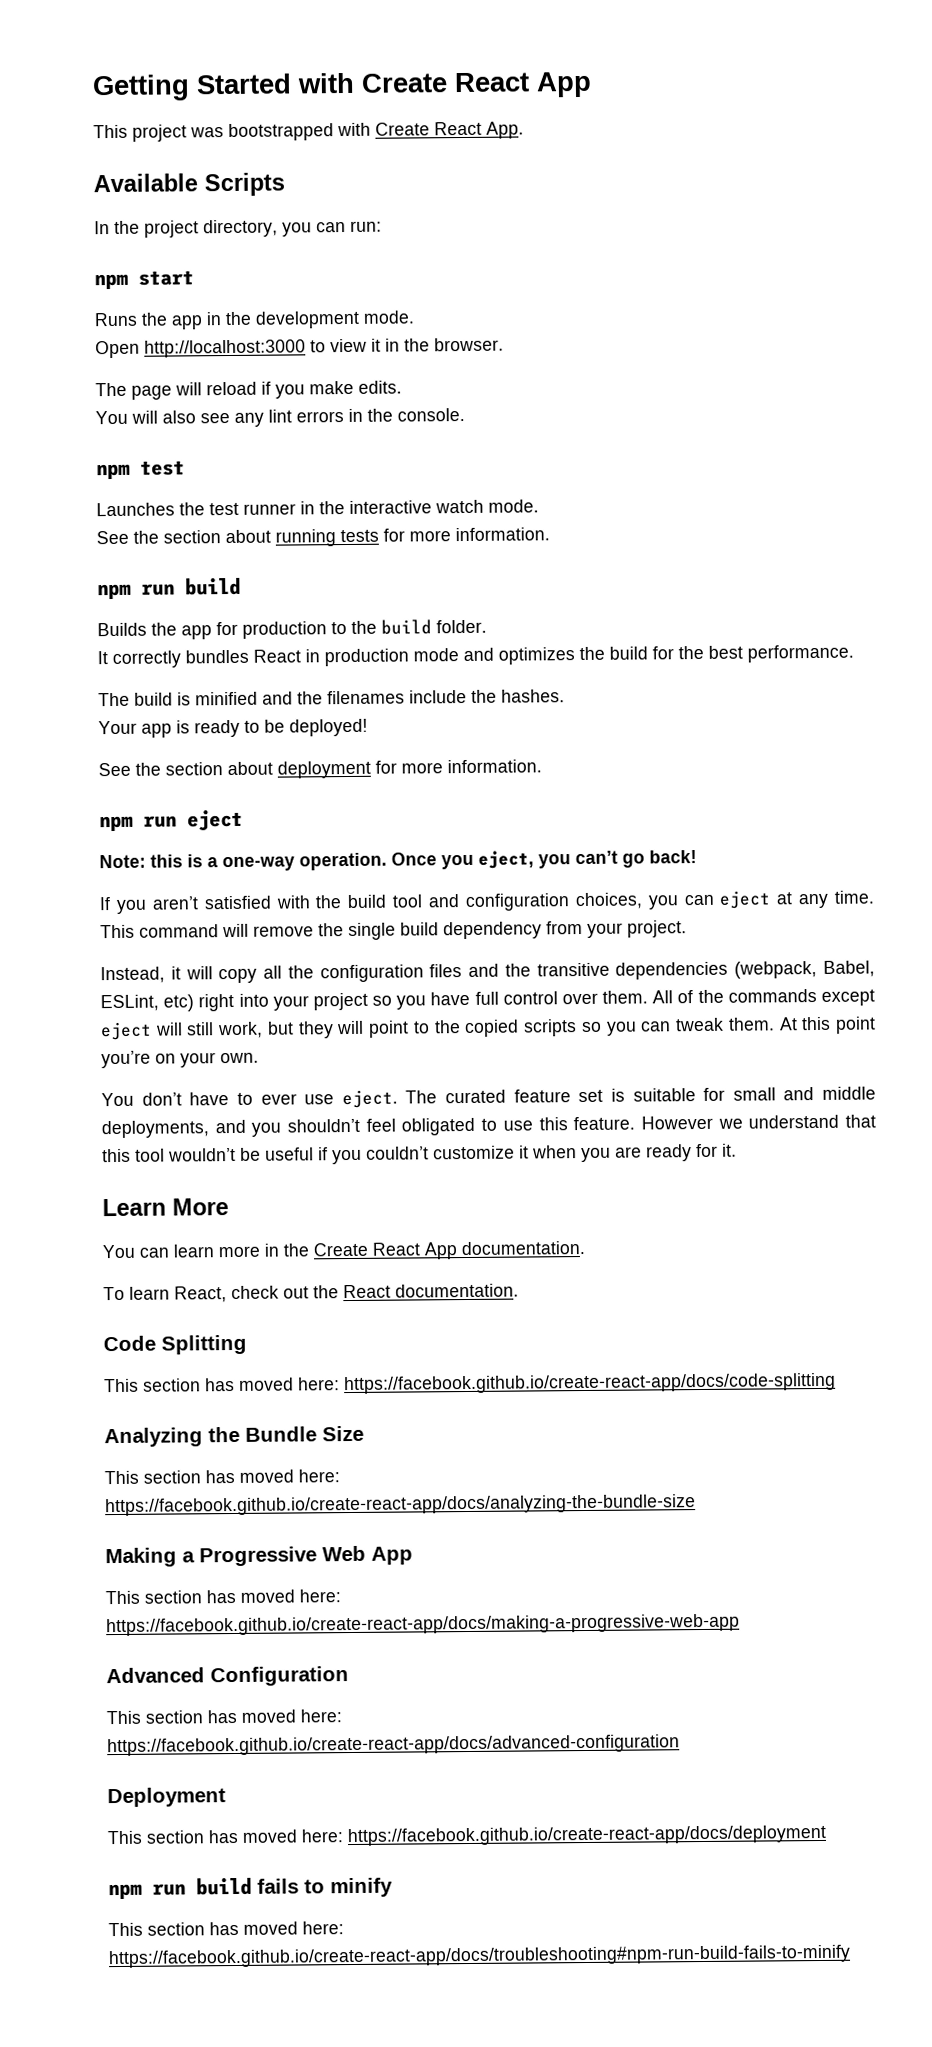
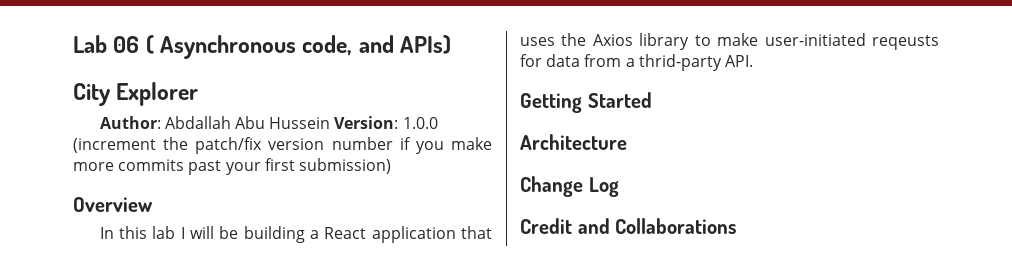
[92,71,592,102] [93,121,524,142] [93,172,285,197] [94,219,382,238] [94,270,194,290] [94,310,415,330] [95,337,504,359] [95,380,402,400] [95,407,465,427] [96,460,185,480] [96,499,539,517] [96,527,550,547] [97,577,241,600] [97,619,487,640] [97,644,854,669] [98,689,565,707] [98,718,368,738] [98,759,542,779] [99,809,243,832] [99,850,697,872] [99,890,874,914] [100,920,687,941] [100,960,875,984] [100,988,875,1012] [100,1016,876,1041] [101,1050,259,1069] [101,1086,876,1109] [101,1114,876,1139] [102,1143,737,1165] [102,1198,229,1217] [102,1240,585,1260] [103,1283,519,1303] [103,1334,247,1355] [104,1372,836,1395] [104,1425,364,1448] [104,1469,340,1485] [105,1494,696,1517] [105,1545,413,1568] [105,1589,341,1605] [106,1613,740,1637] [106,1666,349,1687] [106,1709,342,1725] [107,1734,680,1757] [107,1787,226,1808] [107,1824,827,1847] [108,1877,393,1900] [108,1921,344,1937] [108,1944,851,1969] Getting Started with Create React App // This project was bootstrapped with Create React App. // Available Scripts // In the project directory, you can run: // npm start // Runs the app in the development mode. // Open http://localhost:3000 to view it in the browser. // The page will reload if you make edits. // You will also see any lint errors in the console. // npm test // Launches the test runner in the interactive watch mode. // See the section about running tests for more information. // npm run build // Builds the app for production to the build folder. // It correctly bundles React in production mode and optimizes the build for the best performance. // The build is minified and the filenames include the hashes. // Your app is ready to be deployed! // See the section about deployment for more information. // npm run eject // Note: this is a one-way operation. Once you eject, you can’t go back! // If you aren’t satisfied with the build tool and configuration choices, you can eject at any time. This command will remove the single build dependency from your project. // Instead, it will copy all the configuration files and the transitive dependencies (webpack, Babel, ESLint, etc) right into your project so you have full control over them. All of the commands except eject will still work, but they will point to the copied scripts so you can tweak them. At this point you’re on your own. // You don’t have to ever use eject. The curated feature set is suitable for small and middle deployments, and you shouldn’t feel obligated to use this feature. However we understand that this tool wouldn’t be useful if you couldn’t customize it when you are ready for it. // Learn More // You can learn more in the Create React App documentation. // To learn React, check out the React documentation. // Code Splitting // This section has moved here: https://facebook.github.io/create-react-app/docs/code-splitting // Analyzing the Bundle Size // This section has moved here: https://facebook.github.io/create-react-app/docs/analyzing-the-bundle-size // Making a Progressive Web App // This section has moved here: https://facebook.github.io/create-react-app/docs/making-a-progressive-web-app // Advanced Configuration // This section has moved here: https://facebook.github.io/create-react-app/docs/advanced-configuration // Deployment // This section has moved here: https://facebook.github.io/create-react-app/docs/deployment // npm run build fails to minify // This section has moved here: https://facebook.github.io/create-react-app/docs/troubleshooting#npm-run-build-fails-to-minify -> [73,35,452,59] [73,82,199,106] [99,116,438,129] [73,137,493,154] [73,158,391,175] [73,197,153,212] [99,226,492,243] [520,33,939,50] [520,54,753,71] [520,92,652,113] [520,134,627,150] [520,176,619,197] [520,218,737,234] Lab 06 ( Asynchronous code, and APIs) // City Explorer // Author: Abdallah Abu Hussein Version: 1.0.0 (increment the patch/fix version number if you make more commits past your first submission) // Overview // In this lab I will be building a React application that uses the Axios library to make user-initiated reqeusts for data from a thrid-party API. // Getting Started // Architecture // Change Log // Credit and Collaborations

